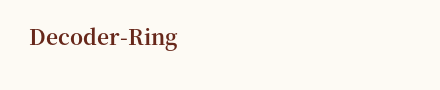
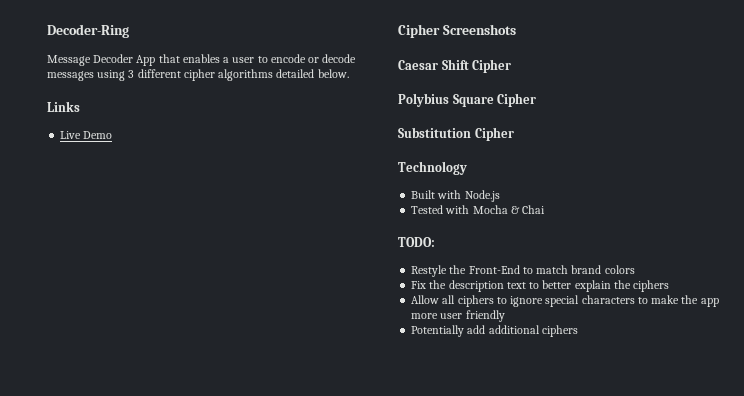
(178, 39) none -> [47,54,357,66] [47,69,349,81] [47,101,80,112] [60,131,113,139] [398,24,516,38] [398,59,512,73] [398,93,537,107] [398,127,514,141] [398,161,467,175] [411,190,500,202] [411,205,546,214] [398,237,435,247] [411,265,635,277] [411,280,670,292] [411,295,719,307] [411,310,505,322] [411,325,578,337] // Message Decoder App that enables a user to encode or decode messages using 3 different cipher algorithms detailed below. // Links // Live Demo // Cipher Screenshots // Caesar Shift Cipher // Polybius Square Cipher // Substitution Cipher // Technology // Built with Node.js // Tested with Mocha & Chai // TODO: // Restyle the Front-End to match brand colors // Fix the description text to better explain the ciphers // Allow all ciphers to ignore special characters to make the app more user friendly // Potentially add additional ciphers

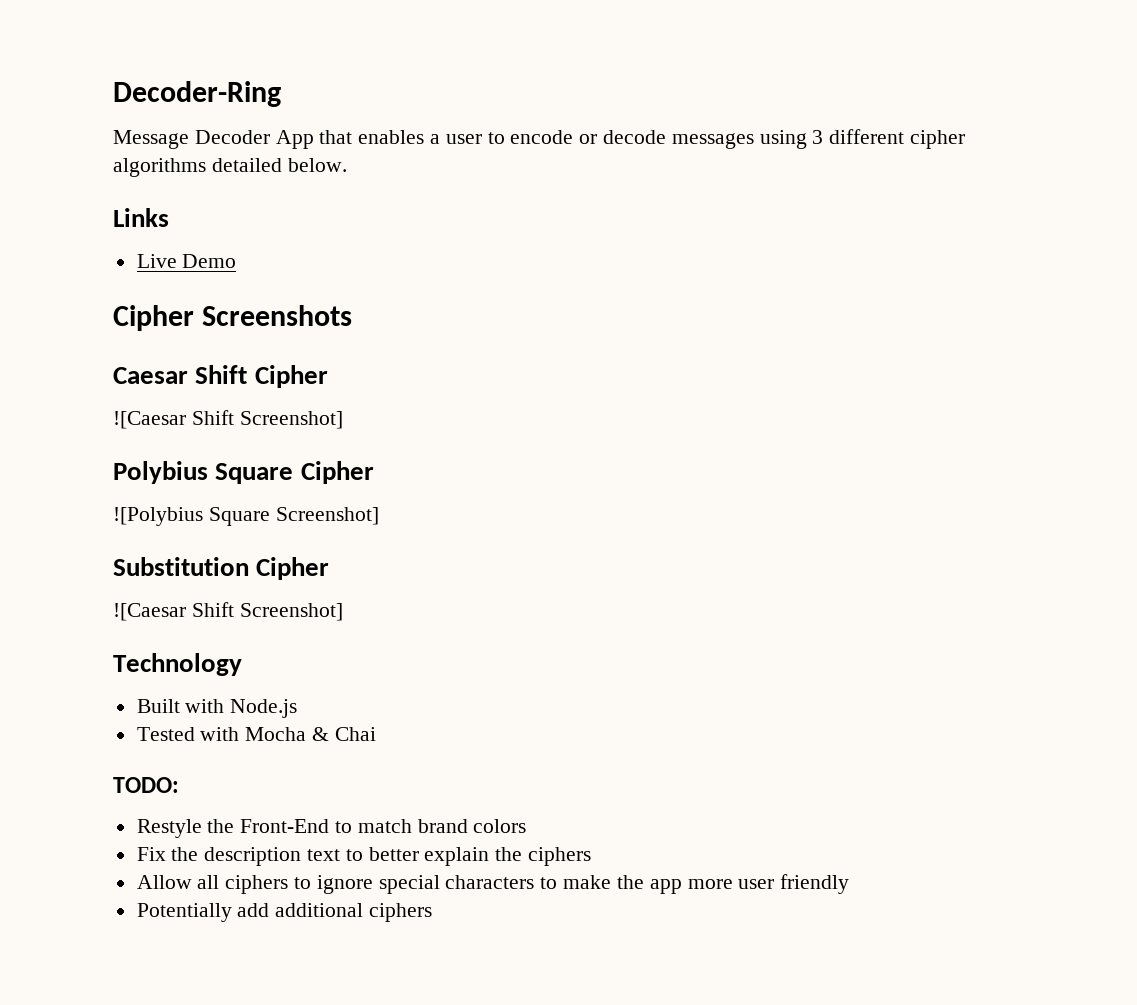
(512, 66) none -> [113,410,343,429] // ![Caesar Shift Screenshot]
(537, 100) none -> [113,507,379,526] // ![Polybius Square Screenshot]
(514, 134) none -> [113,602,343,621] // ![Caesar Shift Screenshot]

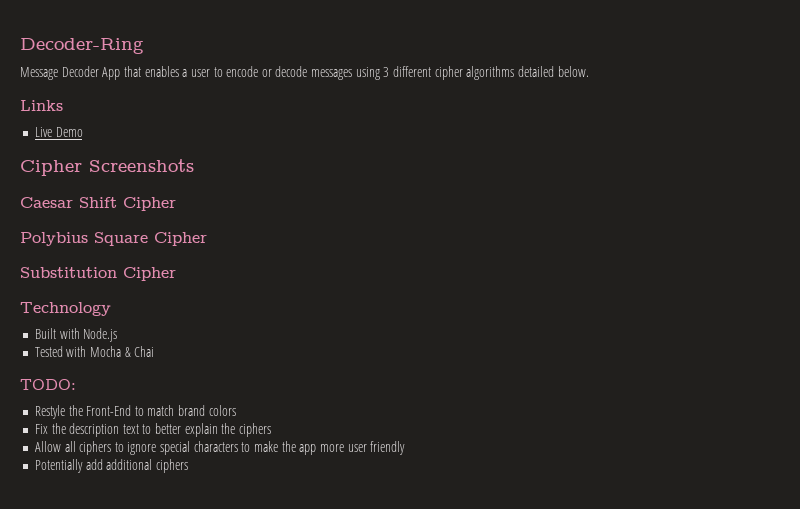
[113,410,343,429] // ![Caesar Shift Screenshot] -> (176, 204) none
[113,507,379,526] // ![Polybius Square Screenshot] -> (207, 239) none
[113,602,343,621] // ![Caesar Shift Screenshot] -> (176, 274) none

